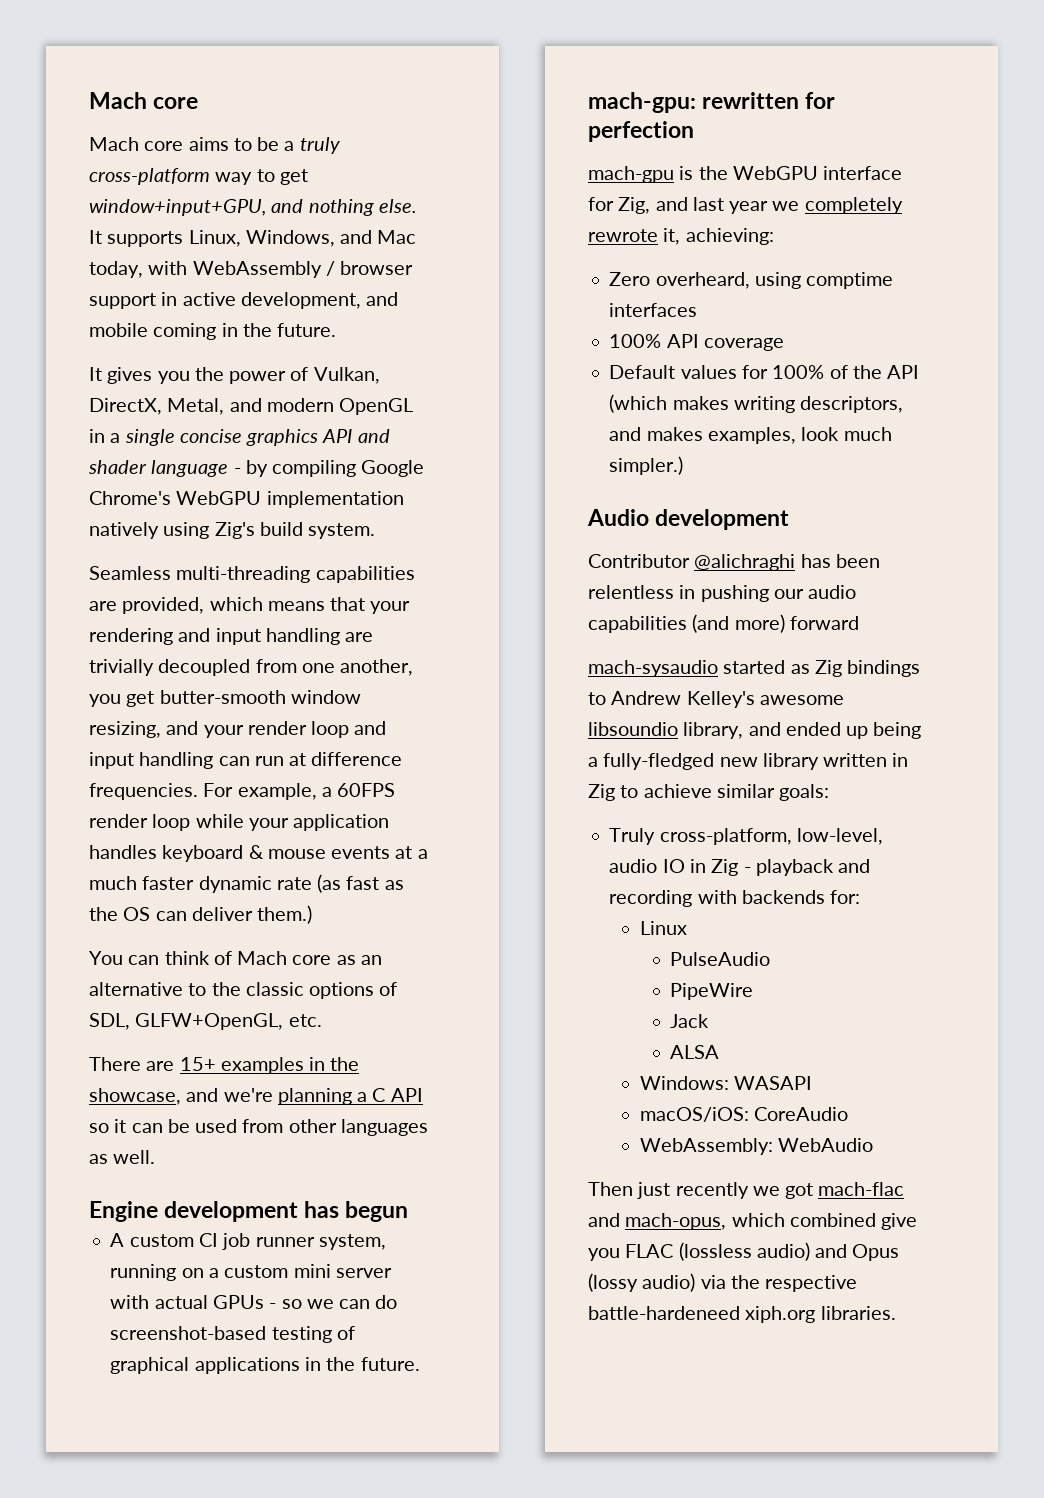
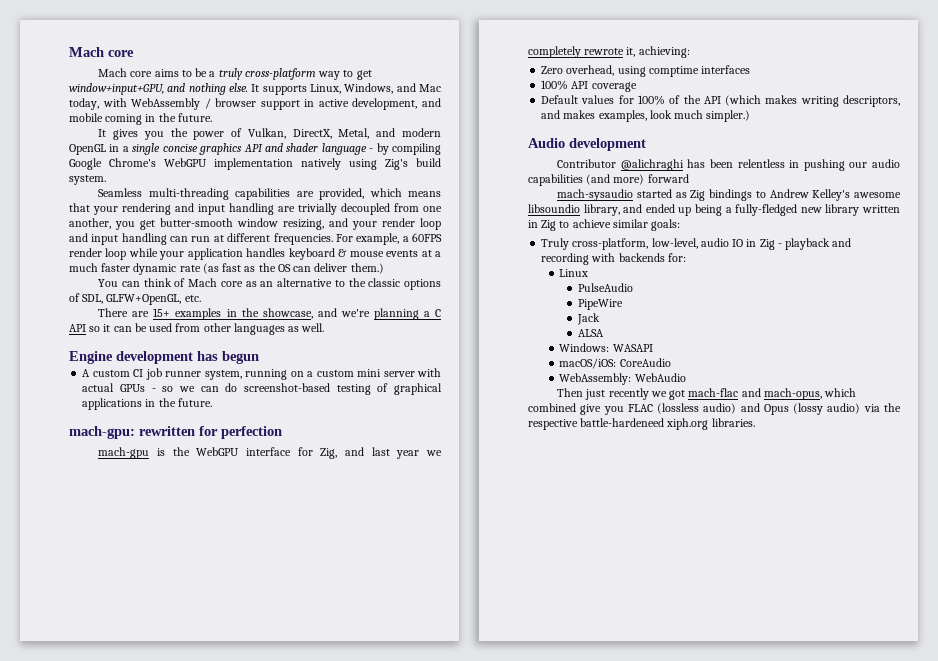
[311,752,403,766] difference -> [227,233,271,242] different
[655,272,750,289] overheard, -> [566,65,615,76] overhead,

